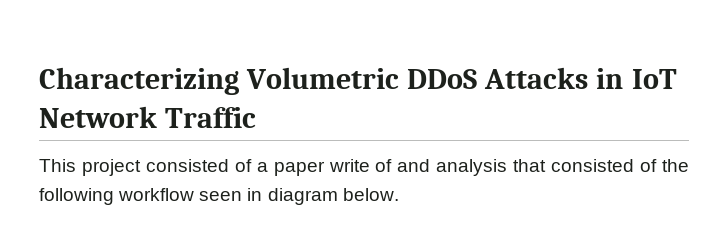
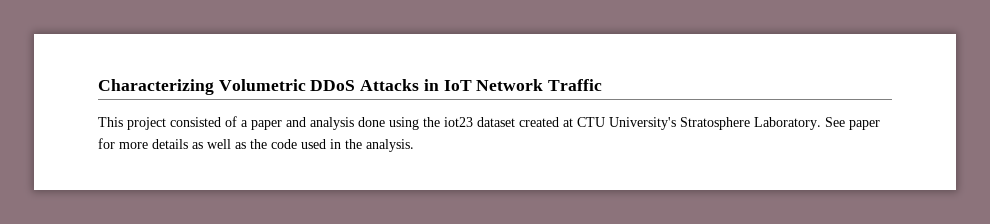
[328,159,689,176] [39,188,399,205] write of and analysis that consisted of the following workflow seen in diagram below. -> [286,117,880,130] [98,138,414,152] and analysis done using the iot23 dataset created at CTU University's Stratosphere Laboratory. See paper for more details as well as the code used in the analysis.

